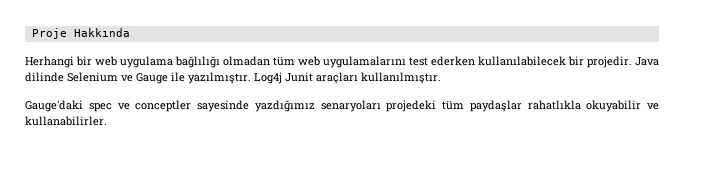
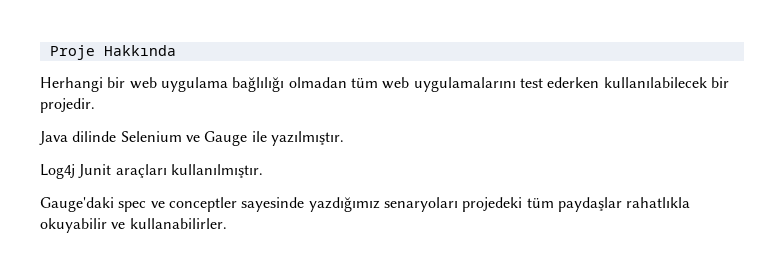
(632, 62) none -> (95, 105) //
(251, 78) none -> (344, 138) //

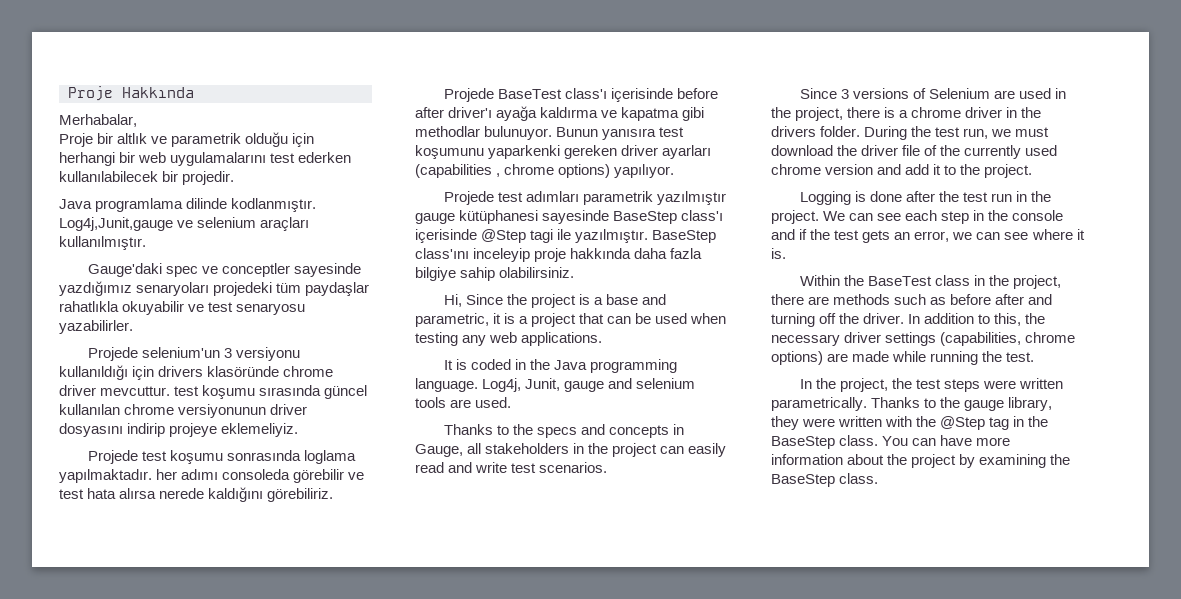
[40,77,378,92] Herhangi bir web uygulama bağlılığı olmadan tüm -> [59,114,137,127] [59,132,315,147] [59,152,136,166] Merhabalar, // Proje bir altlık ve parametrik olduğu için herhangi bir
[72,131,344,146] [40,164,112,179] dilinde Selenium ve Gauge ile yazılmıştır. // Log4j Junit -> [95,198,317,212] [59,217,257,231] programlama dilinde kodlanmıştır. Log4j,Junit,gauge ve selenium
[129,218,227,229] kullanabilirler. -> [208,302,306,315] [59,320,133,334] [87,347,300,361] [59,365,334,380] [59,385,368,399] [59,404,308,418] [59,423,299,437] [87,450,357,464] [59,469,365,483] [59,487,334,502] [443,88,719,102] [415,106,705,121] [415,126,685,140] [415,145,712,159] [415,164,675,178] [443,191,727,205] [415,210,724,224] [415,229,717,243] [415,248,703,262] [415,267,575,281] [443,294,667,308] [415,313,727,327] [415,332,603,346] [443,359,678,373] [415,378,696,392] [415,397,512,408] [443,424,685,438] [415,443,727,457] [415,462,608,473] [799,88,1067,99] [771,107,1042,121] [771,126,1050,140] [771,145,1058,159] [771,164,1033,178] [799,191,1052,205] [771,210,1064,224] [771,229,1085,243] [771,248,786,259] [799,275,1062,289] [771,294,1053,305] [771,313,1046,327] [771,332,1076,346] [771,351,1035,365] [799,378,1064,392] [771,397,1053,411] [771,416,1049,430] [771,435,1011,449] [771,454,1071,468] [771,473,879,487] test senaryosu yazabilirler. // Projede selenium'un 3 versiyonu kullanıldığı için drivers klasöründe chrome driver mevcuttur. test koşumu sırasında güncel kullanılan chrome versiyonunun driver dosyasını indirip projeye eklemeliyiz. // Projede test koşumu sonrasında loglama yapılmaktadır. her adımı consoleda görebilir ve test hata alırsa nerede kaldığını görebiliriz. // Projede BaseTest class'ı içerisinde before after driver'ı ayağa kaldırma ve kapatma gibi methodlar bulunuyor. Bunun yanısıra test koşumunu yaparkenki gereken driver ayarları (capabilities , chrome options) yapılıyor. // Projede test adımları parametrik yazılmıştır gauge kütüphanesi sayesinde BaseStep class'ı içerisinde @Step tagi ile yazılmıştır. BaseStep class'ını inceleyip proje hakkında daha fazla bilgiye sahip olabilirsiniz. // Hi, Since the project is a base and parametric, it is a project that can be used when testing any web applications. // It is coded in the Java programming language. Log4j, Junit, gauge and selenium tools are used. // Thanks to the specs and concepts in Gauge, all stakeholders in the project can easily read and write test scenarios. // Since 3 versions of Selenium are used in the project, there is a chrome driver in the drivers folder. During the test run, we must download the driver file of the currently used chrome version and add it to the project. // Logging is done after the test run in the project. We can see each step in the console and if the test gets an error, we can see where it is. // Within the BaseTest class in the project, there are methods such as before after and turning off the driver. In addition to this, the necessary driver settings (capabilities, chrome options) are made while running the test. // In the project, the test steps were written parametrically. Thanks to the gauge library, they were written with the @Step tag in the BaseStep class. You can have more information about the project by examining the BaseStep class.

